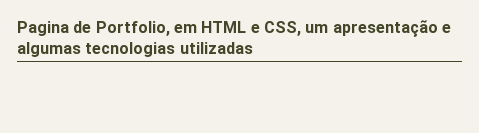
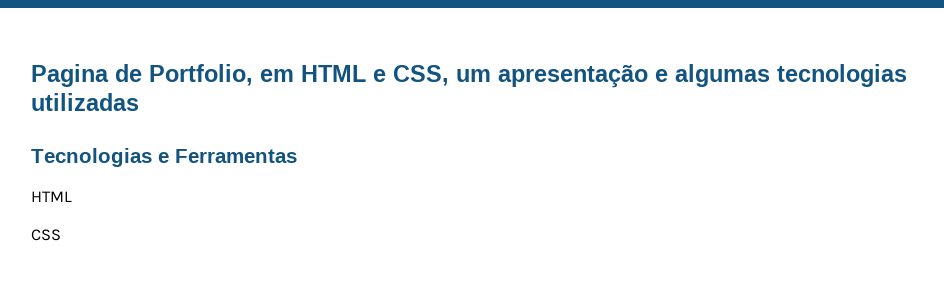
(253, 48) none -> [31,148,297,167] [31,191,72,202] [31,229,61,241] // Tecnologias e Ferramentas // HTML // CSS

